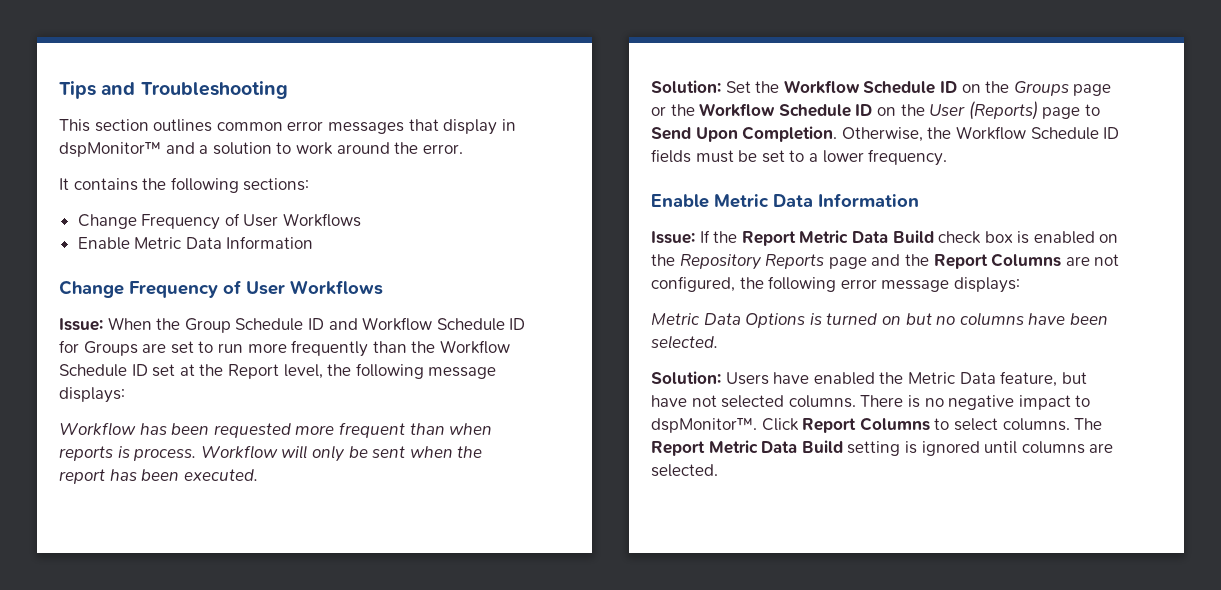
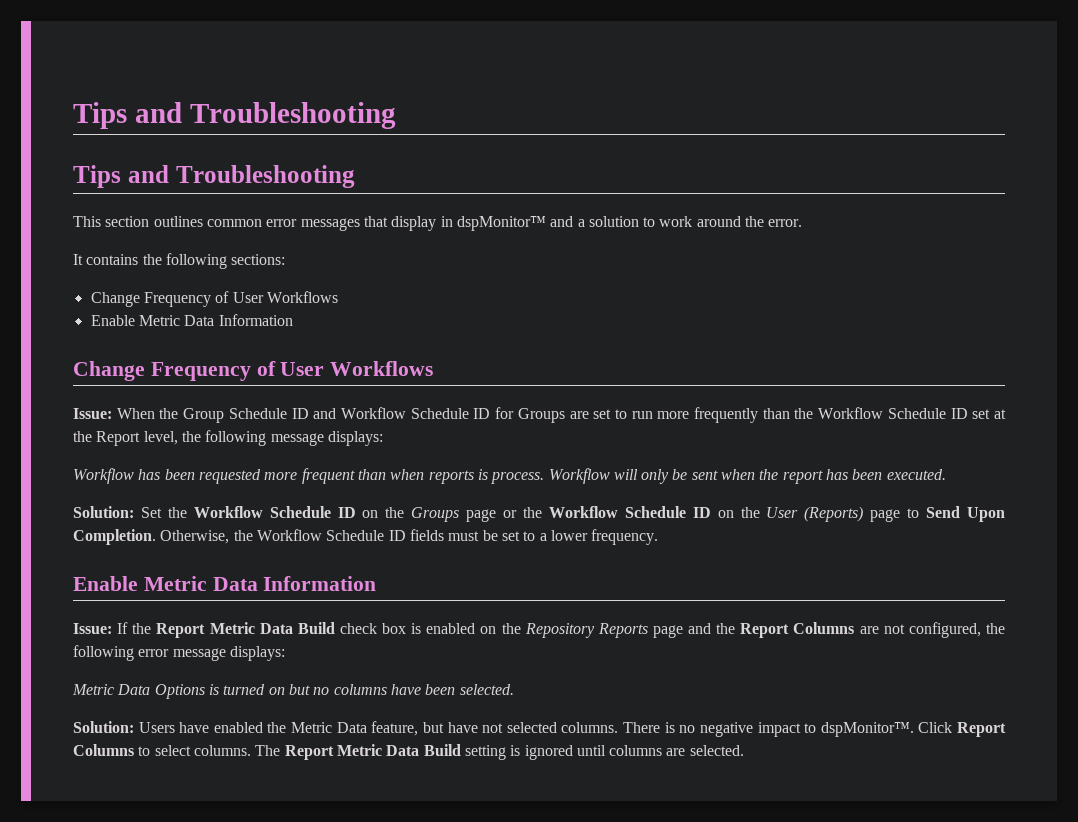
[59,81,288,99] Tips and Troubleshooting -> [73,102,396,129] [73,165,355,188] Tips and Troubleshooting // Tips and Troubleshooting

